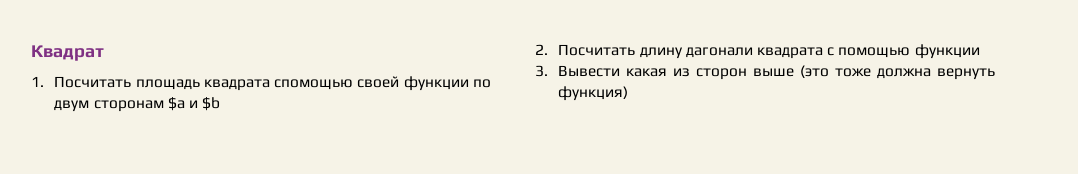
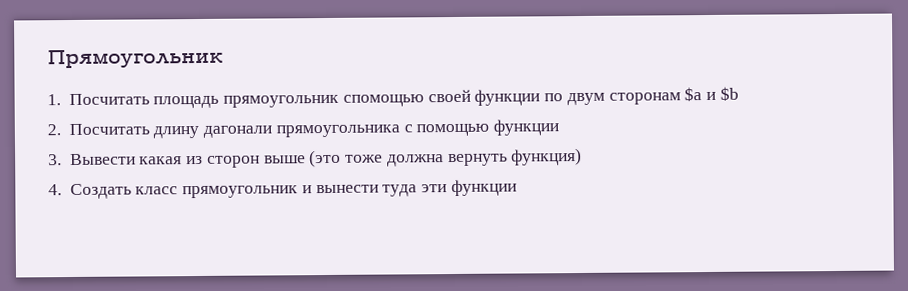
[31,45,104,61] Квадрат -> [47,48,224,69] Прямоугольник
[203,79,270,91] квадрата -> [223,94,340,108] прямоугольник
[756,47,823,59] квадрата -> [275,124,400,138] прямоугольника
(629, 93) none -> [48,179,517,200] // 4. Создать класс прямоугольник и вынести туда эти функции

